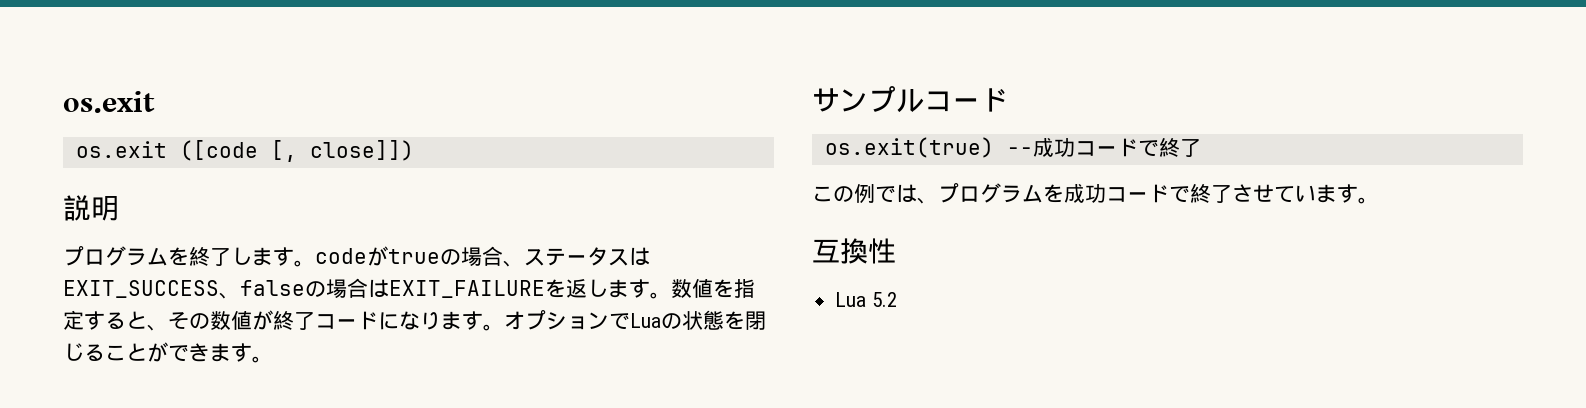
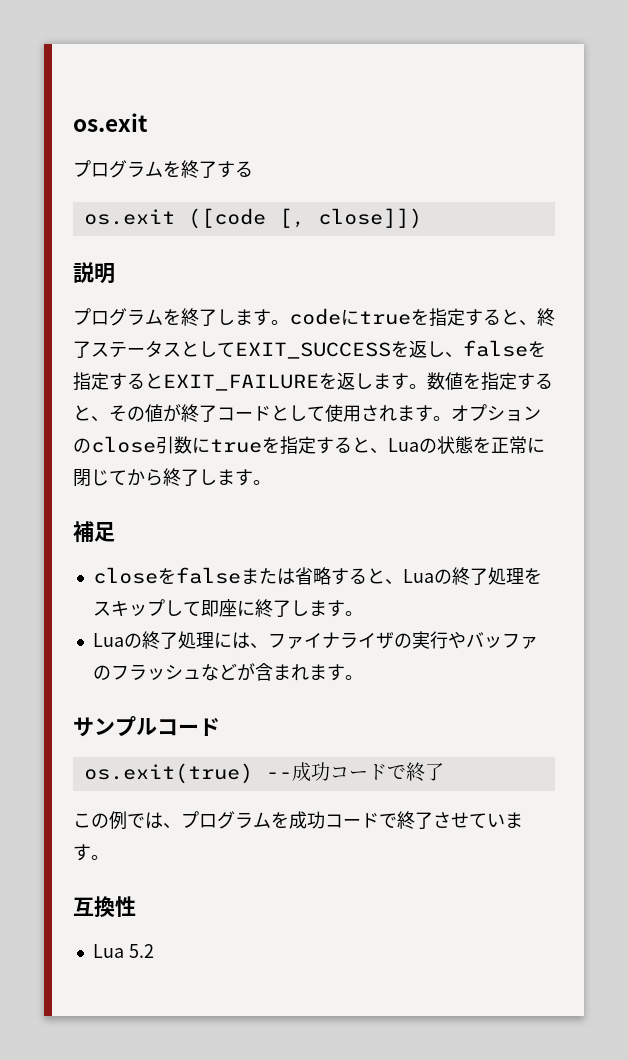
[63,91,155,113] os.exit -> [73,113,148,132] [73,160,253,178] os.exit // プログラムを終了する
[367,246,650,267] [63,278,389,299] がtrueの場合、ステータスはEXIT_SUCCESS、falseの場合は -> [341,308,555,327] [73,340,546,359] [73,372,163,391] にtrueを指定すると、終了ステータスとしてEXIT_SUCCESSを返し、falseを指定すると
[210,311,231,330] 数 -> (145, 413) none
[378,311,441,330] になり -> [271,404,397,422] として使用され
[609,310,766,330] [63,342,210,362] でLuaの状態を閉じることができ -> [73,436,545,455] [73,468,271,487] [73,521,115,543] [92,567,542,585] [92,599,363,617] [92,631,538,649] [92,663,309,681] のclose引数にtrueを指定すると、Luaの状態を正常に閉じてから終了します。 // 補足 // closeをfalseまたは省略すると、Luaの終了処理をスキップして即座に終了します。 // Luaの終了処理には、ファイナライザの実行やバッファのフラッシュなどが含まれ

